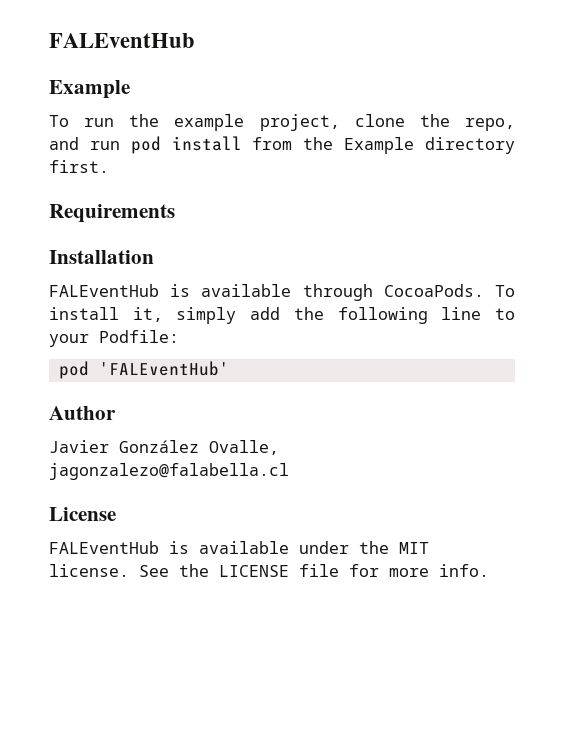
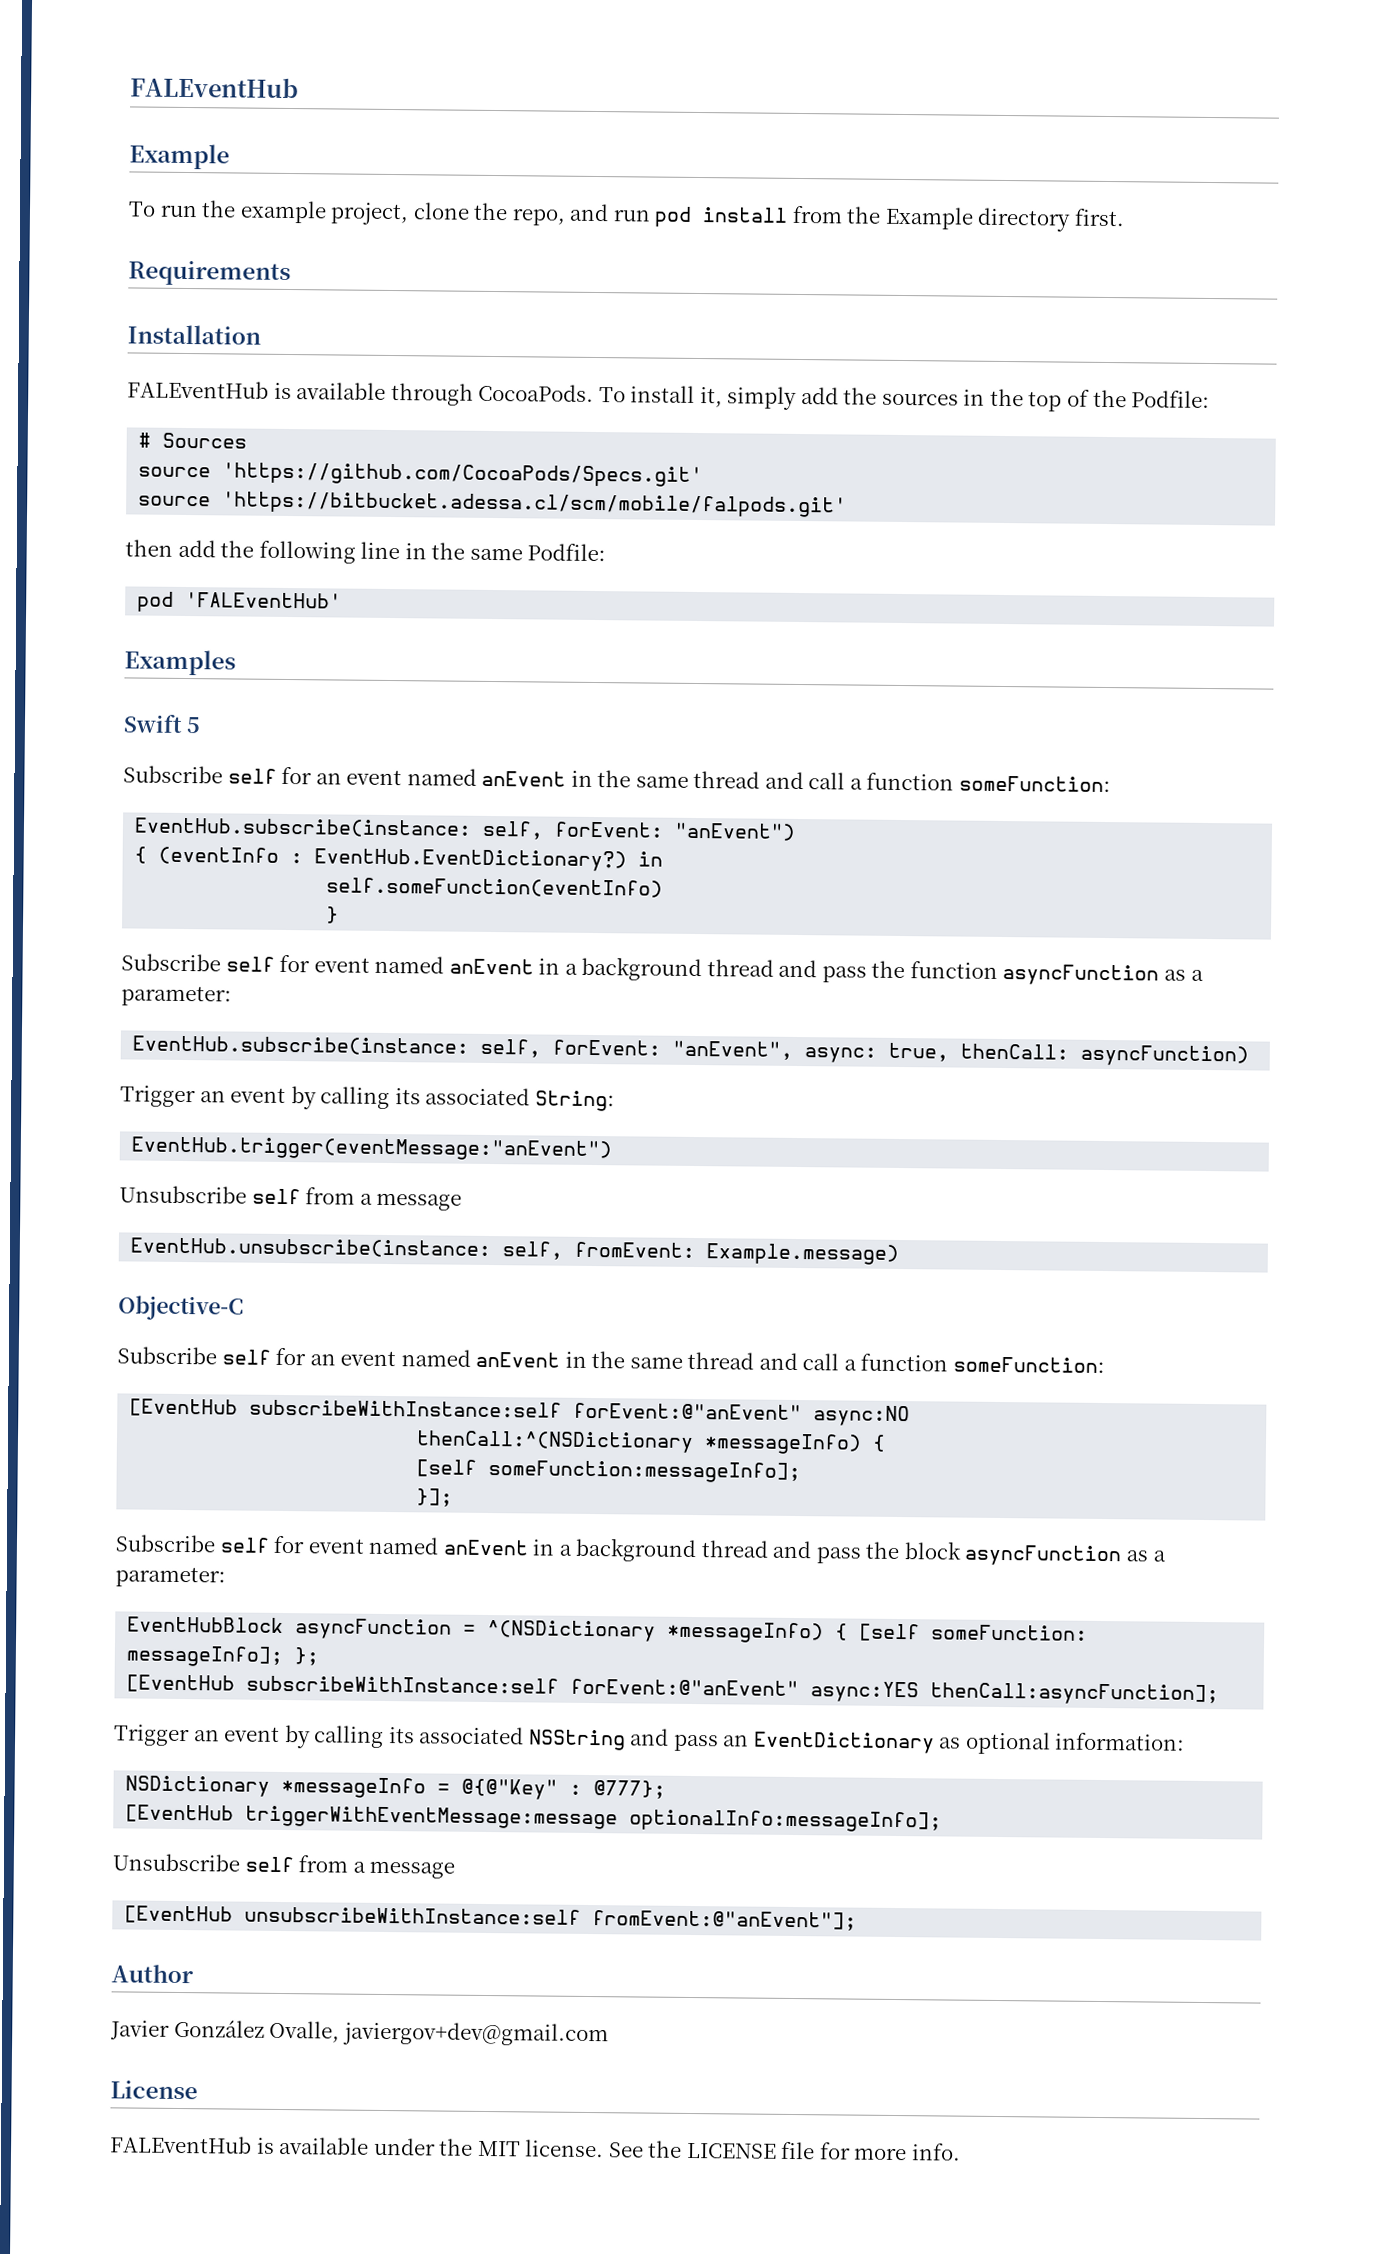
[337,307,515,324] [49,330,179,347] [58,361,229,379] following line to your Podfile: // pod 'FALEventHub' -> [881,388,1211,412] [138,432,248,449] [138,462,704,488] [138,491,848,518] [125,539,607,564] [137,591,343,612] [124,649,236,676] [123,714,201,734] [123,765,1112,793] [134,817,797,841] [134,846,664,872] [326,877,664,898] [326,906,340,924] [121,953,1204,986] [121,985,232,1007] [132,1035,1250,1067] [120,1085,615,1112] [131,1136,613,1162] [119,1185,463,1211] [130,1237,900,1266] [118,1295,244,1321] [117,1346,1106,1374] [129,1398,911,1427] [416,1430,887,1455] [416,1459,802,1484] [416,1488,454,1507] [115,1534,1166,1567] [115,1566,226,1588] [127,1616,1089,1644] [126,1645,320,1668] [126,1674,1220,1706] [113,1724,1186,1755] [125,1775,667,1800] [125,1804,943,1833] [112,1853,456,1879] [124,1905,858,1931] sources in the top of the Podfile: // # Sources // source 'https://github.com/CocoaPods/Specs.git' // source 'https://bitbucket.adessa.cl/scm/mobile/falpods.git' // then add the following line in the same Podfile: // pod 'FALEventHub' // Examples // Swift 5 // Subscribe self for an event named anEvent in the same thread and call a function someFunction: // EventHub.subscribe(instance: self, forEvent: "anEvent") // { (eventInfo : EventHub.EventDictionary?) in // self.someFunction(eventInfo) // } // Subscribe self for event named anEvent in a background thread and pass the function asyncFunction as a parameter: // EventHub.subscribe(instance: self, forEvent: "anEvent", async: true, thenCall: asyncFunction) // Trigger an event by calling its associated String: // EventHub.trigger(eventMessage:"anEvent") // Unsubscribe self from a message // EventHub.unsubscribe(instance: self, fromEvent: Example.message) // Objective-C // Subscribe self for an event named anEvent in the same thread and call a function someFunction: // [EventHub subscribeWithInstance:self forEvent:@"anEvent" async:NO // thenCall:^(NSDictionary *messageInfo) { // [self someFunction:messageInfo]; // }]; // Subscribe self for event named anEvent in a background thread and pass the block asyncFunction as a parameter: // EventHubBlock asyncFunction = ^(NSDictionary *messageInfo) { [self someFunction: messageInfo]; }; // [EventHub subscribeWithInstance:self forEvent:@"anEvent" async:YES thenCall:asyncFunction]; // Trigger an event by calling its associated NSString and pass an EventDictionary as optional information: // NSDictionary *messageInfo = @{@"Key" : @777}; // [EventHub triggerWithEventMessage:message optionalInfo:messageInfo]; // Unsubscribe self from a message // [EventHub unsubscribeWithInstance:self fromEvent:@"anEvent"];
[49,463,289,480] jagonzalezo@falabella.cl -> [342,2021,609,2048] javiergov+dev@gmail.com

